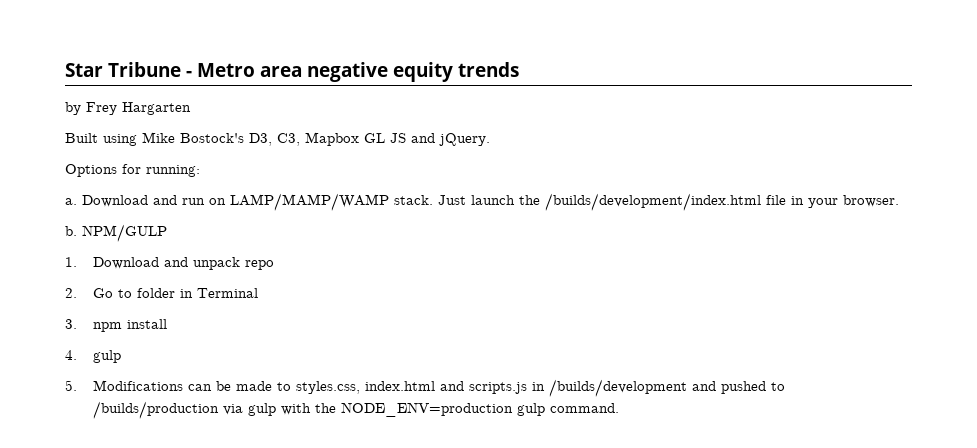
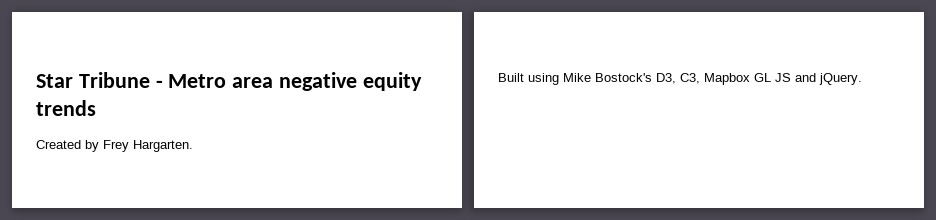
(519, 69) none -> [36,140,81,149] Created
[122,102,191,115] Hargarten -> [133,140,193,152] Hargarten.
[65,164,200,177] [65,193,899,211] [65,224,167,242] [65,257,274,270] [65,288,258,298] [65,319,167,332] [65,350,121,363] [65,379,785,397] [92,401,619,419] // Options for running: // a. Download and run on LAMP/MAMP/WAMP stack. Just launch the /builds/development/index.html file in your browser. // b. NPM/GULP // 1. Download and unpack repo // 2. Go to folder in Terminal // 3. npm install // 4. gulp // 5. Modifications can be made to styles.css, index.html and scripts.js in /builds/development and pushed to /builds/production via gulp with the NODE_ENV=production gulp command. -> (862, 79) none

